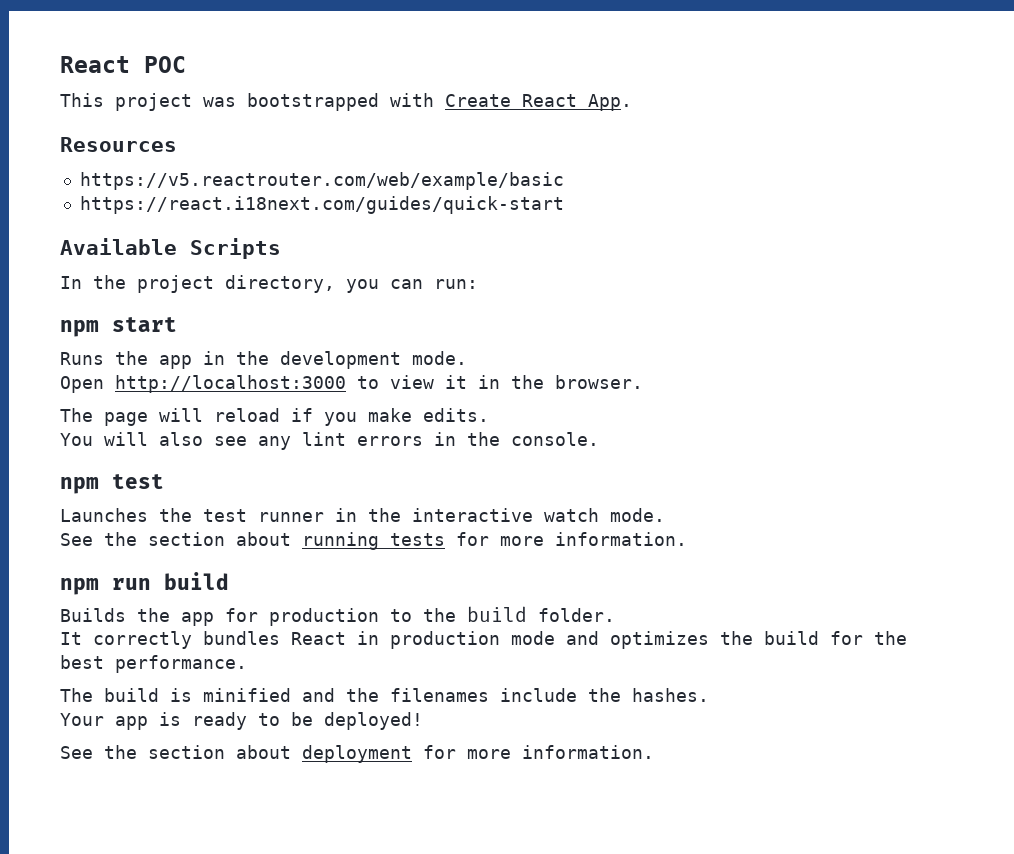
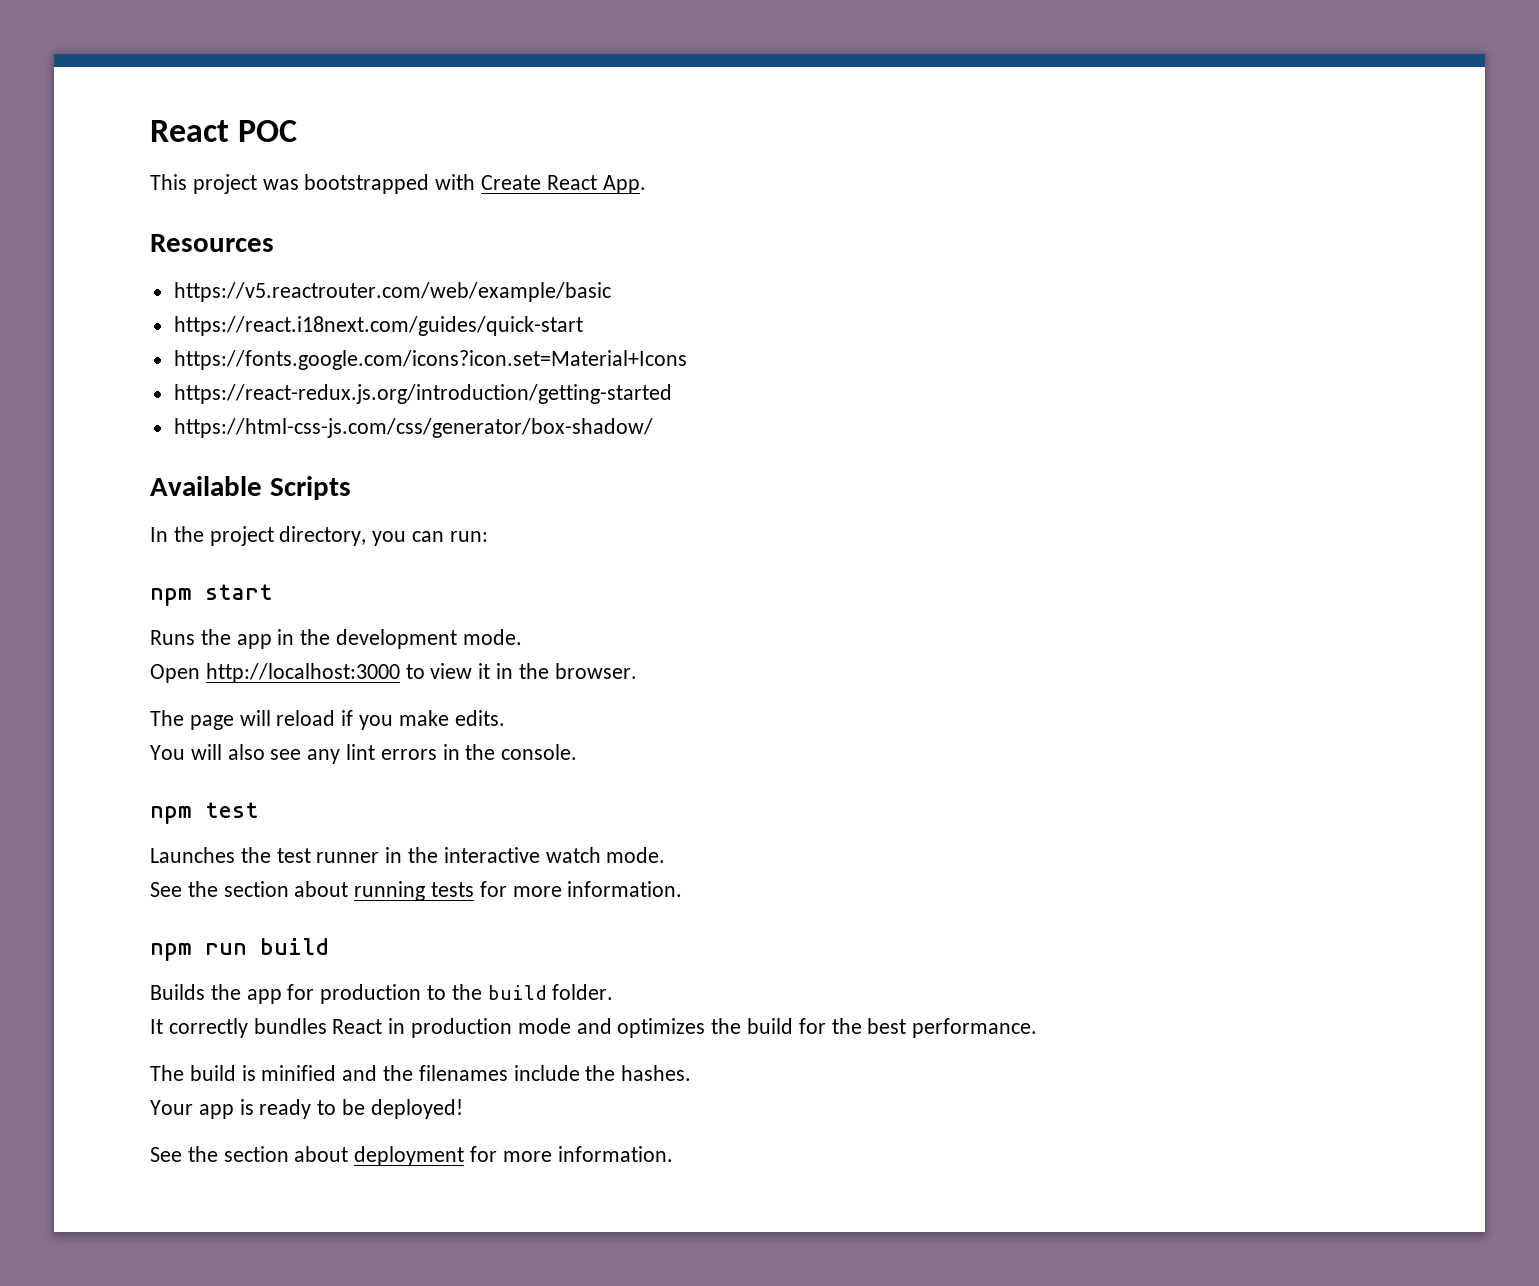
(564, 205) none -> [173,350,687,370] [173,384,672,404] [173,418,653,438] // https://fonts.google.com/icons?icon.set=Material+Icons // https://react-redux.js.org/introduction/getting-started // https://html-css-js.com/css/generator/box-shadow/

